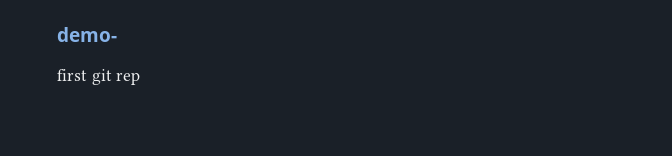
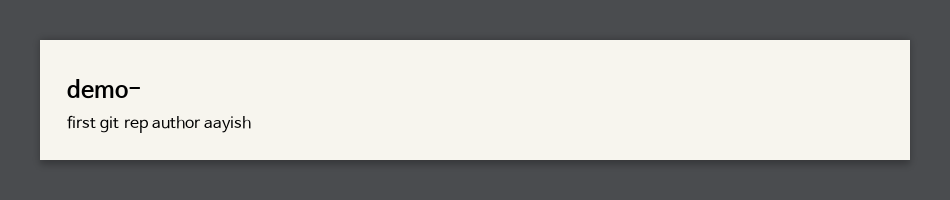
(141, 78) none -> [151,116,252,133] author aayish

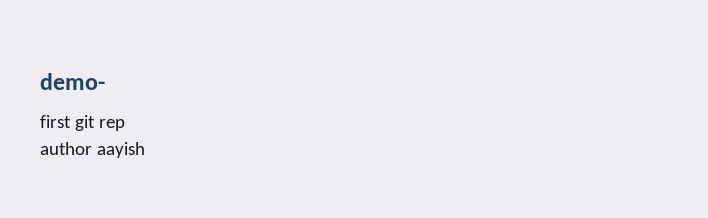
(148, 126) none -> (125, 125) //

